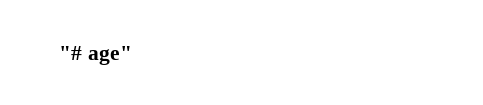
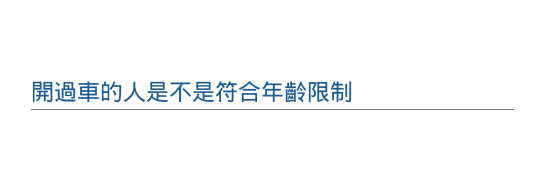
[59,46,132,65] "# age" -> [31,81,353,103] 開過車的人是不是符合年齡限制

